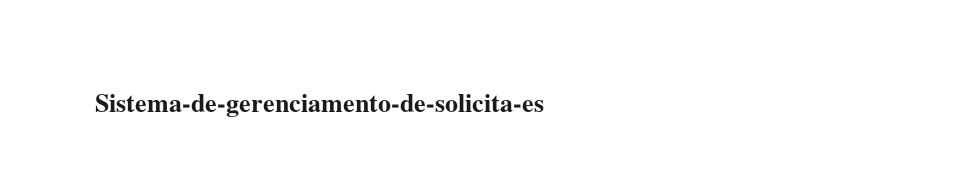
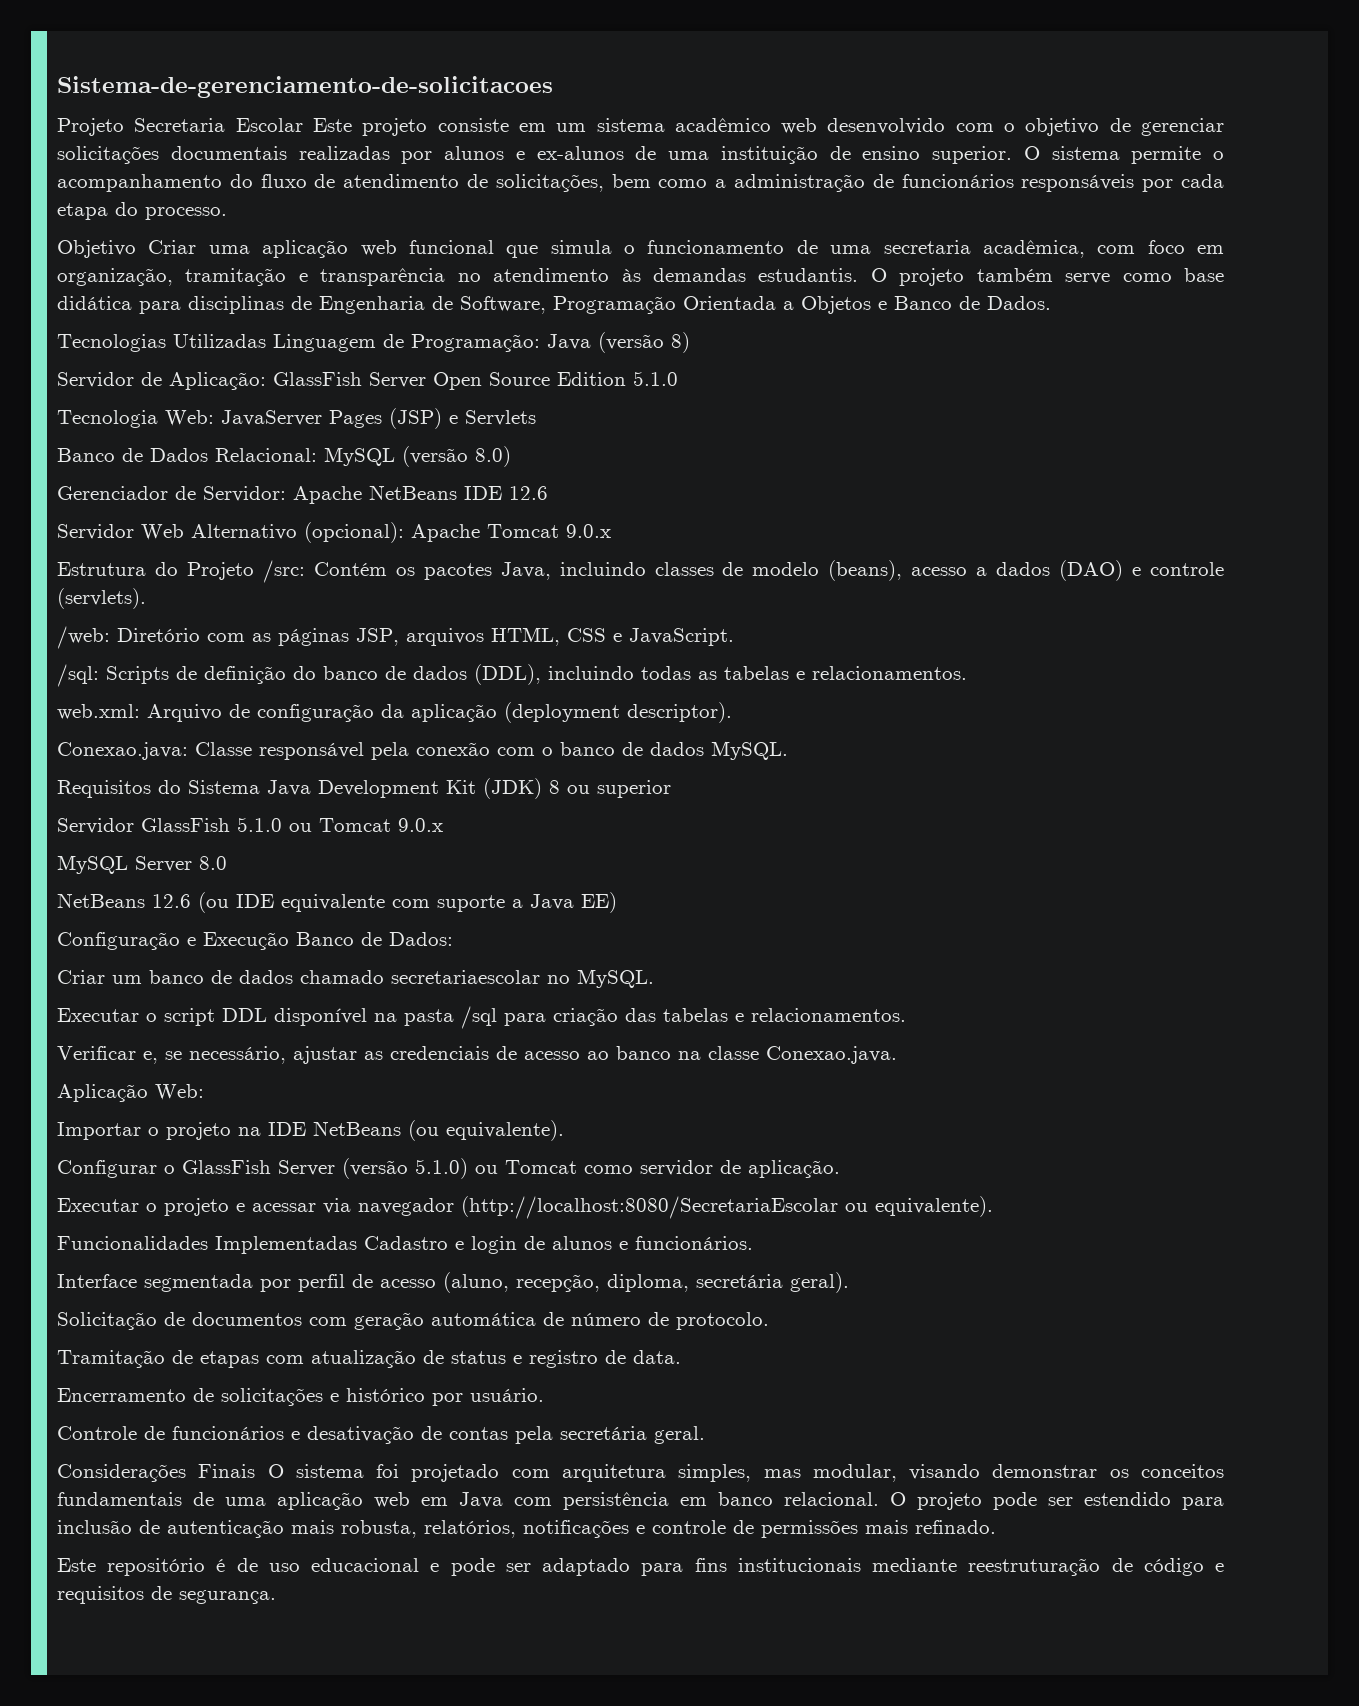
[95,94,544,117] Sistema-de-gerenciamento-de-solicita-es -> [57,76,553,98] [57,118,1224,136] [57,146,1224,164] [57,174,1224,192] [57,202,227,220] [57,240,1224,258] [57,268,1224,286] [57,296,1051,314] [57,332,690,353] [57,371,678,390] [57,408,536,429] [57,446,511,467] [57,485,548,504] [57,522,611,543] [57,560,1224,583] [57,588,146,609] [57,626,734,649] [57,664,967,687] [57,702,732,723] [57,741,788,760] [57,778,671,799] [57,817,443,834] [57,855,227,874] [57,892,617,913] [57,932,453,950] [57,969,654,988] [57,1006,906,1029] [57,1046,897,1064] [57,1084,204,1102] [57,1120,564,1141] [57,1158,840,1179] [57,1196,993,1219] [57,1236,753,1254] [57,1272,849,1293] [57,1312,769,1330] [57,1350,681,1368] [57,1388,544,1406] [57,1426,705,1444] [57,1464,1224,1482] [57,1492,1224,1510] [57,1520,996,1538] [57,1558,1225,1576] [57,1586,276,1604] Sistema-de-gerenciamento-de-solicitacoes // Projeto Secretaria Escolar Este projeto consiste em um sistema acadêmico web desenvolvido com o objetivo de gerenciar solicitações documentais realizadas por alunos e ex-alunos de uma instituição de ensino superior. O sistema permite o acompanhamento do fluxo de atendimento de solicitações, bem como a administração de funcionários responsáveis por cada etapa do processo. // Objetivo Criar uma aplicação web funcional que simula o funcionamento de uma secretaria acadêmica, com foco em organização, tramitação e transparência no atendimento às demandas estudantis. O projeto também serve como base didática para disciplinas de Engenharia de Software, Programação Orientada a Objetos e Banco de Dados. // Tecnologias Utilizadas Linguagem de Programação: Java (versão 8) // Servidor de Aplicação: GlassFish Server Open Source Edition 5.1.0 // Tecnologia Web: JavaServer Pages (JSP) e Servlets // Banco de Dados Relacional: MySQL (versão 8.0) // Gerenciador de Servidor: Apache NetBeans IDE 12.6 // Servidor Web Alternativo (opcional): Apache Tomcat 9.0.x // Estrutura do Projeto /src: Contém os pacotes Java, incluindo classes de modelo (beans), acesso a dados (DAO) e controle (servlets). // /web: Diretório com as páginas JSP, arquivos HTML, CSS e JavaScript. // /sql: Scripts de definição do banco de dados (DDL), incluindo todas as tabelas e relacionamentos. // web.xml: Arquivo de configuração da aplicação (deployment descriptor). // Conexao.java: Classe responsável pela conexão com o banco de dados MySQL. // Requisitos do Sistema Java Development Kit (JDK) 8 ou superior // Servidor GlassFish 5.1.0 ou Tomcat 9.0.x // MySQL Server 8.0 // NetBeans 12.6 (ou IDE equivalente com suporte a Java EE) // Configuração e Execução Banco de Dados: // Criar um banco de dados chamado secretariaescolar no MySQL. // Executar o script DDL disponível na pasta /sql para criação das tabelas e relacionamentos. // Verificar e, se necessário, ajustar as credenciais de acesso ao banco na classe Conexao.java. // Aplicação Web: // Importar o projeto na IDE NetBeans (ou equivalente). // Configurar o GlassFish Server (versão 5.1.0) ou Tomcat como servidor de aplicação. // Executar o projeto e acessar via navegador (http://localhost:8080/SecretariaEscolar ou equivalente). // Funcionalidades Implementadas Cadastro e login de alunos e funcionários. // Interface segmentada por perfil de acesso (aluno, recepção, diploma, secretária geral). // Solicitação de documentos com geração automática de número de protocolo. // Tramitação de etapas com atualização de status e registro de data. // Encerramento de solicitações e histórico por usuário. // Controle de funcionários e desativação de contas pela secretária geral. // Considerações Finais O sistema foi projetado com arquitetura simples, mas modular, visando demonstrar os conceitos fundamentais de uma aplicação web em Java com persistência em banco relacional. O projeto pode ser estendido para inclusão de autenticação mais robusta, relatórios, notificações e controle de permissões mais refinado. // Este repositório é de uso educacional e pode ser adaptado para fins institucionais mediante reestruturação de código e requisitos de segurança.

